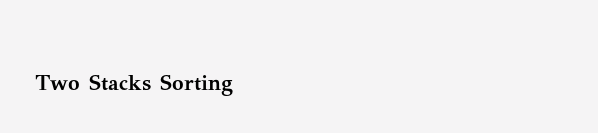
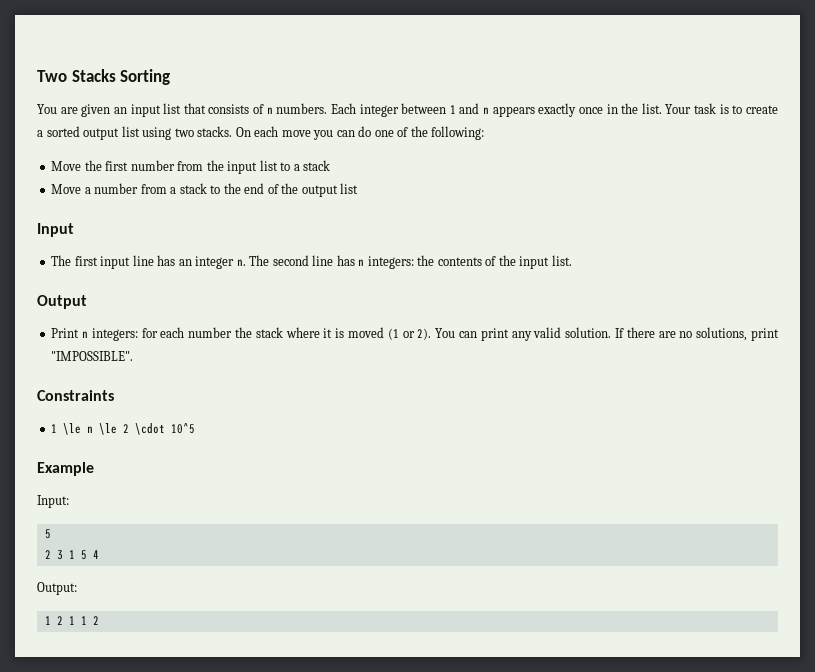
(233, 85) none -> [37,103,779,117] [37,126,485,140] [51,160,331,174] [51,183,359,197] [37,223,74,237] [51,255,572,269] [37,295,87,309] [51,327,780,341] [51,351,134,361] [37,390,114,401] [51,423,196,435] [37,462,94,476] [37,495,69,508] [44,529,51,539] [44,550,99,560] [37,582,77,595] [44,616,99,625] // You are given an input list that consists of n numbers. Each integer between 1 and n appears exactly once in the list. Your task is to create a sorted output list using two stacks. On each move you can do one of the following: // Move the first number from the input list to a stack // Move a number from a stack to the end of the output list // Input // The first input line has an integer n. The second line has n integers: the contents of the input list. // Output // Print n integers: for each number the stack where it is moved (1 or 2). You can print any valid solution. If there are no solutions, print "IMPOSSIBLE". // Constraints // 1 \le n \le 2 \cdot 10^5 // Example // Input: // 5 // 2 3 1 5 4 // Output: // 1 2 1 1 2

